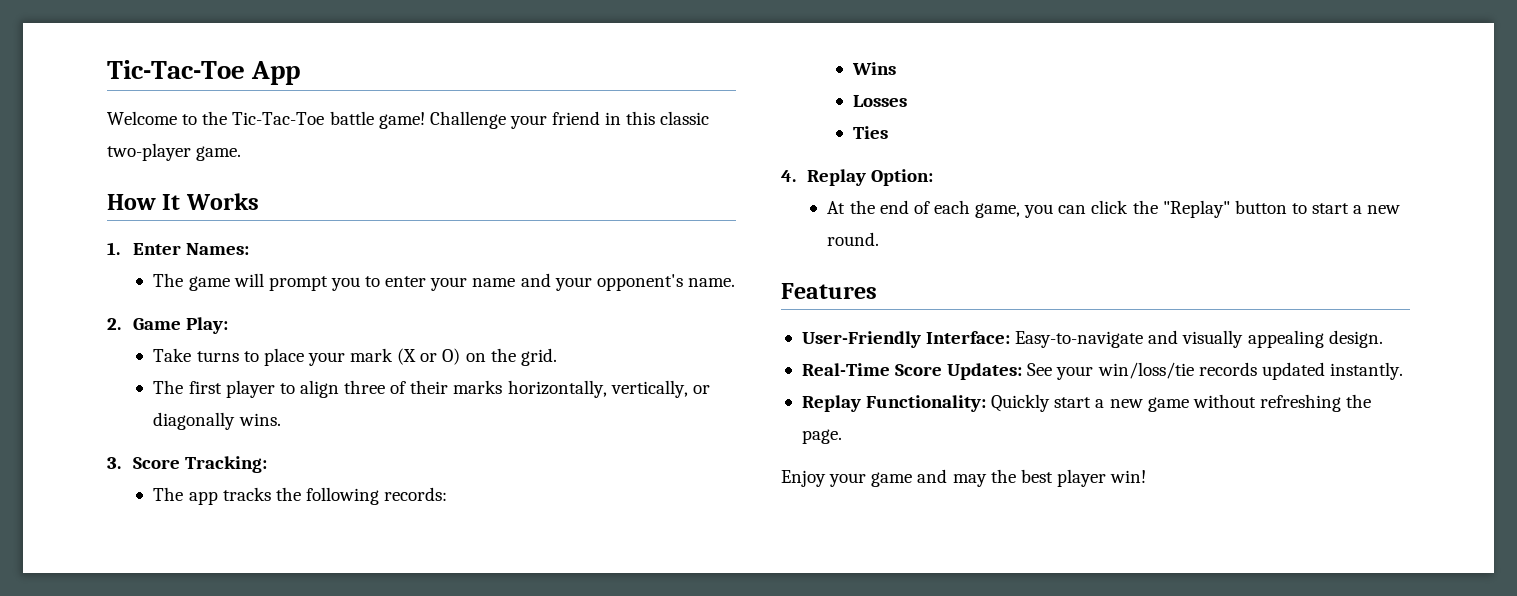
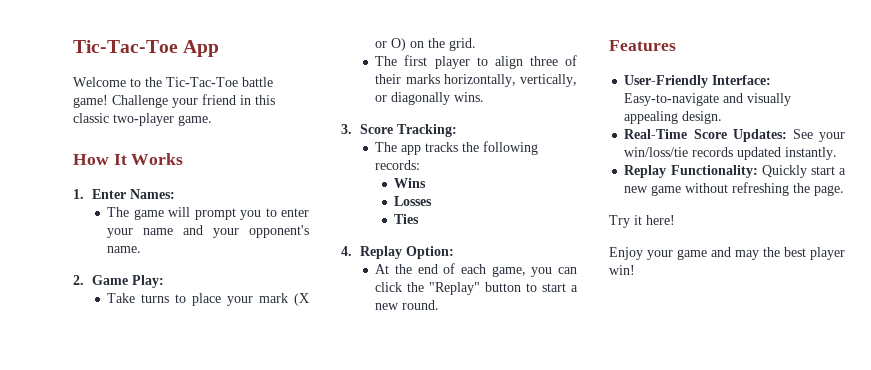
(842, 436) none -> [609,215,675,228] // Try it here!

